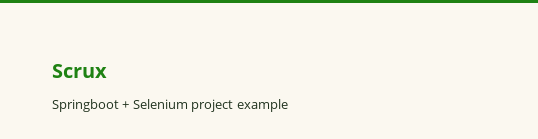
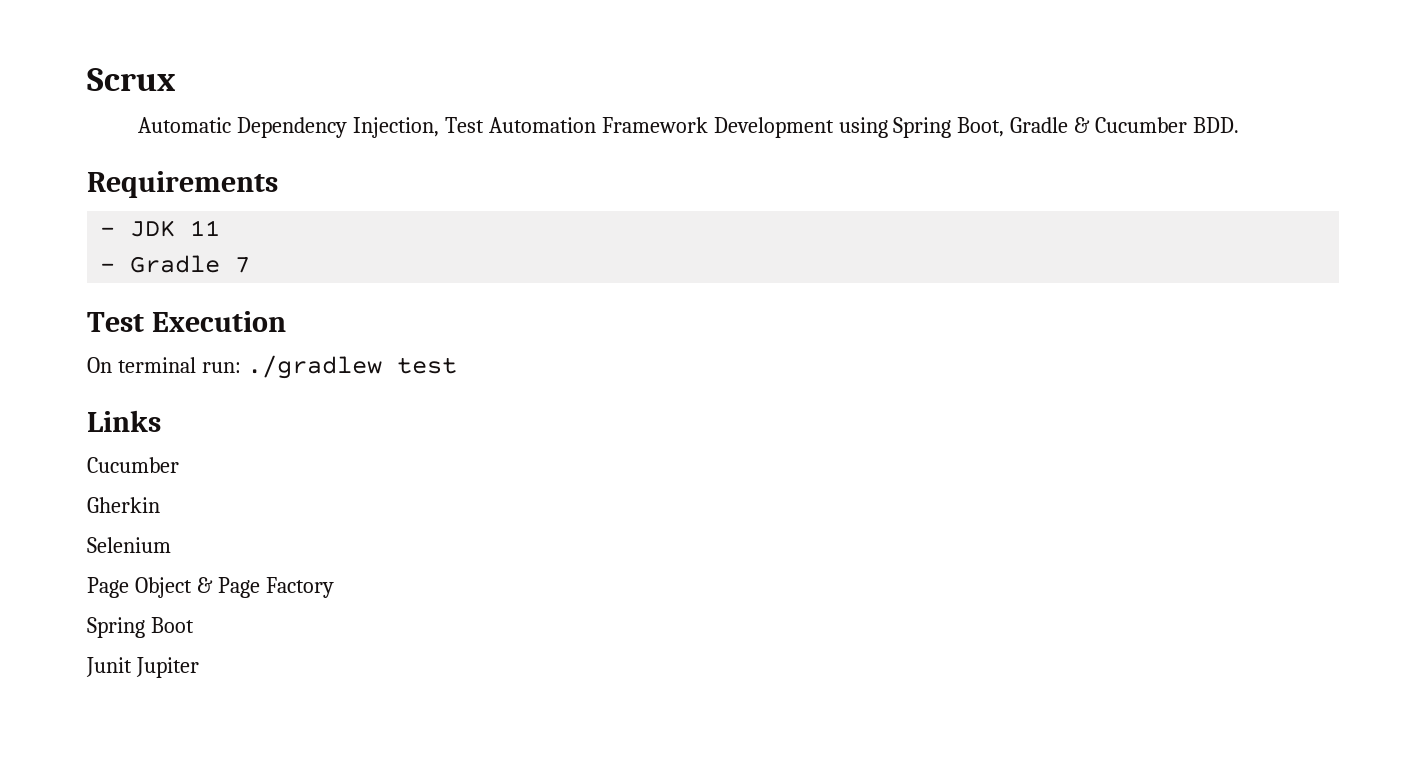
[52,99,288,112] Springboot + Selenium project example -> [137,117,1240,138] [87,171,278,198] [100,220,221,237] [100,255,251,273] [87,311,286,332] [87,355,457,379] [87,410,161,432] [87,457,179,473] [87,497,160,513] [87,537,171,553] [87,577,334,598] [87,617,194,638] [86,657,199,678] Automatic Dependency Injection, Test Automation Framework Development using Spring Boot, Gradle & Cucumber BDD. // Requirements // - JDK 11 // - Gradle 7 // Test Execution // On terminal run: ./gradlew test // Links // Cucumber // Gherkin // Selenium // Page Object & Page Factory // Spring Boot // Junit Jupiter

